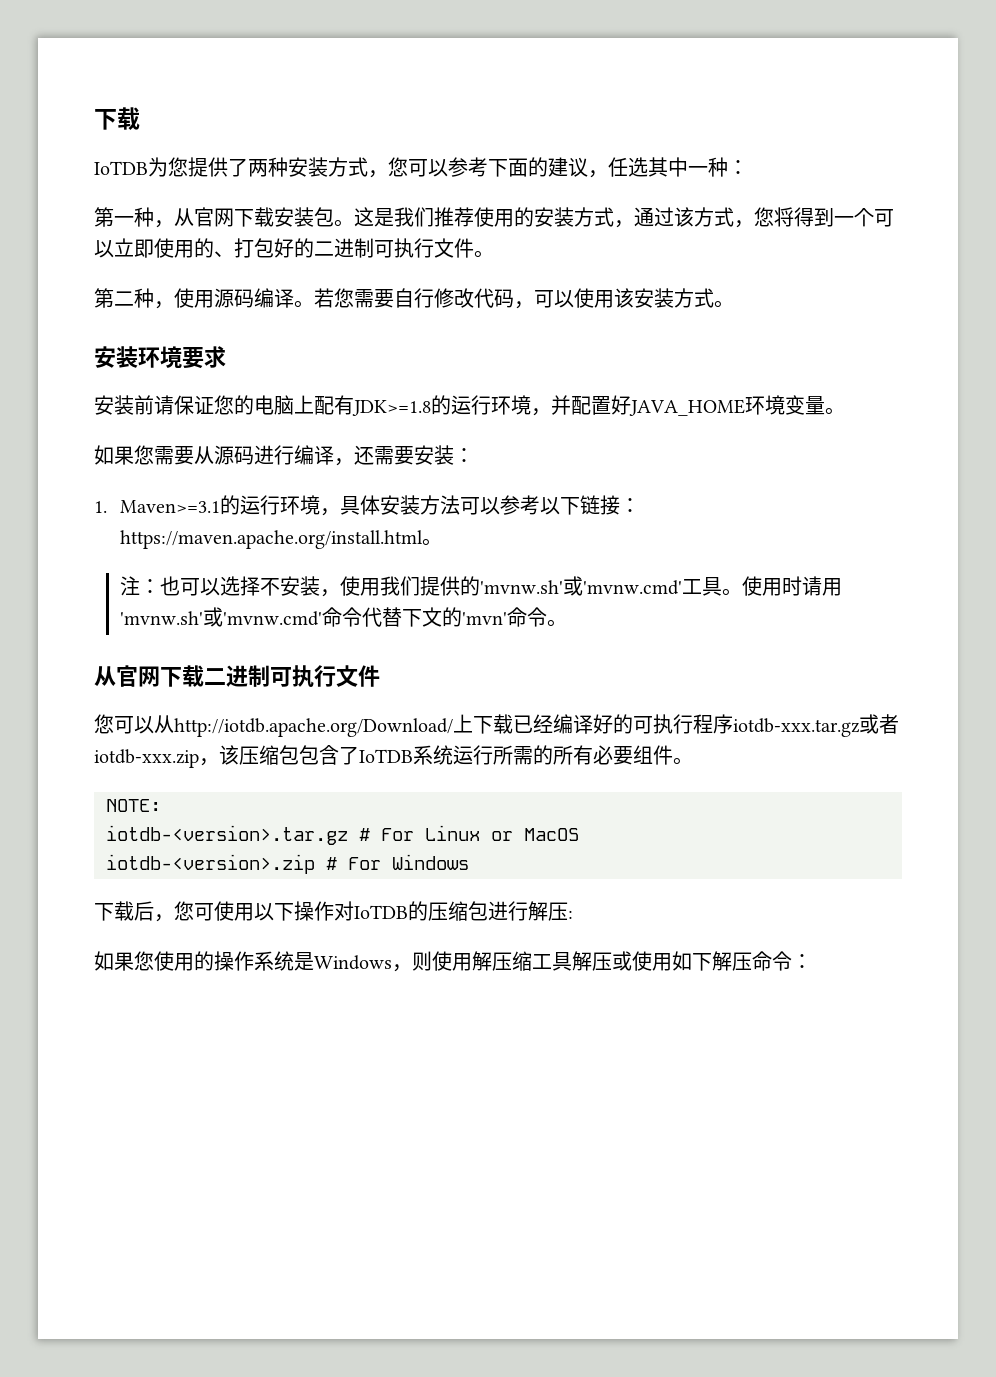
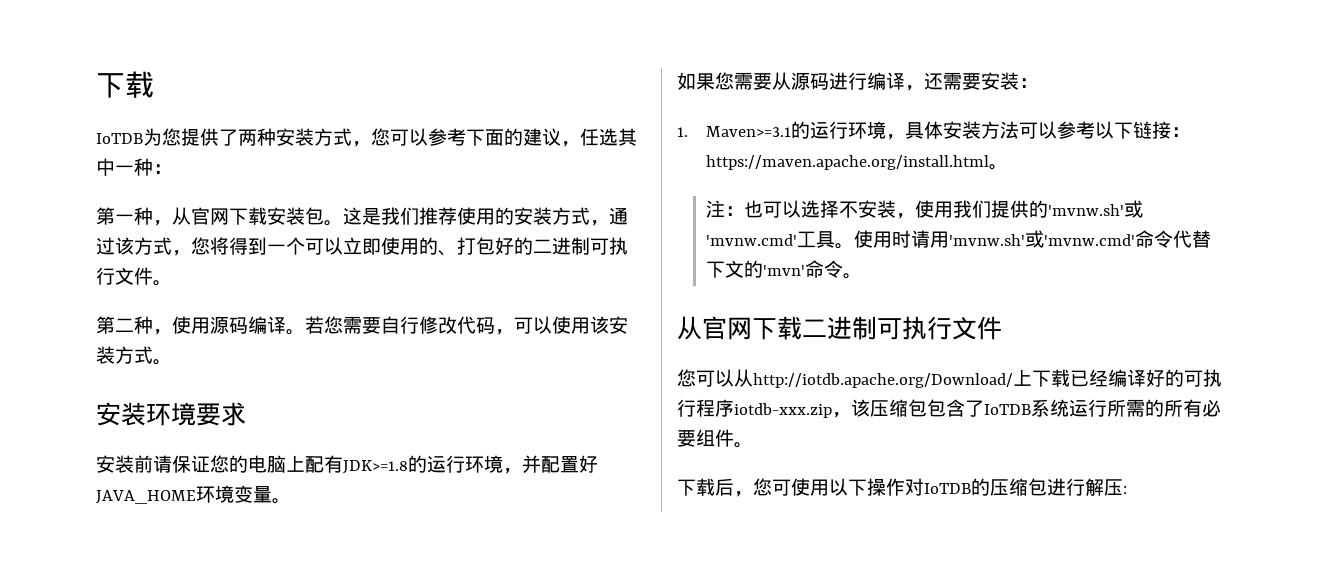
[733,714,899,737] iotdb-xxx.tar.gz或者 -> (734, 408) none
[106,799,161,812] [106,825,579,845] [106,854,469,874] // NOTE: // iotdb-<version>.tar.gz # For Linux or MacOS // iotdb-<version>.zip # For Windows -> (753, 445) none
[94,951,812,972] // 如果您使用的操作系统是Windows，则使用解压缩工具解压或使用如下解压命令： -> (1127, 490) none

